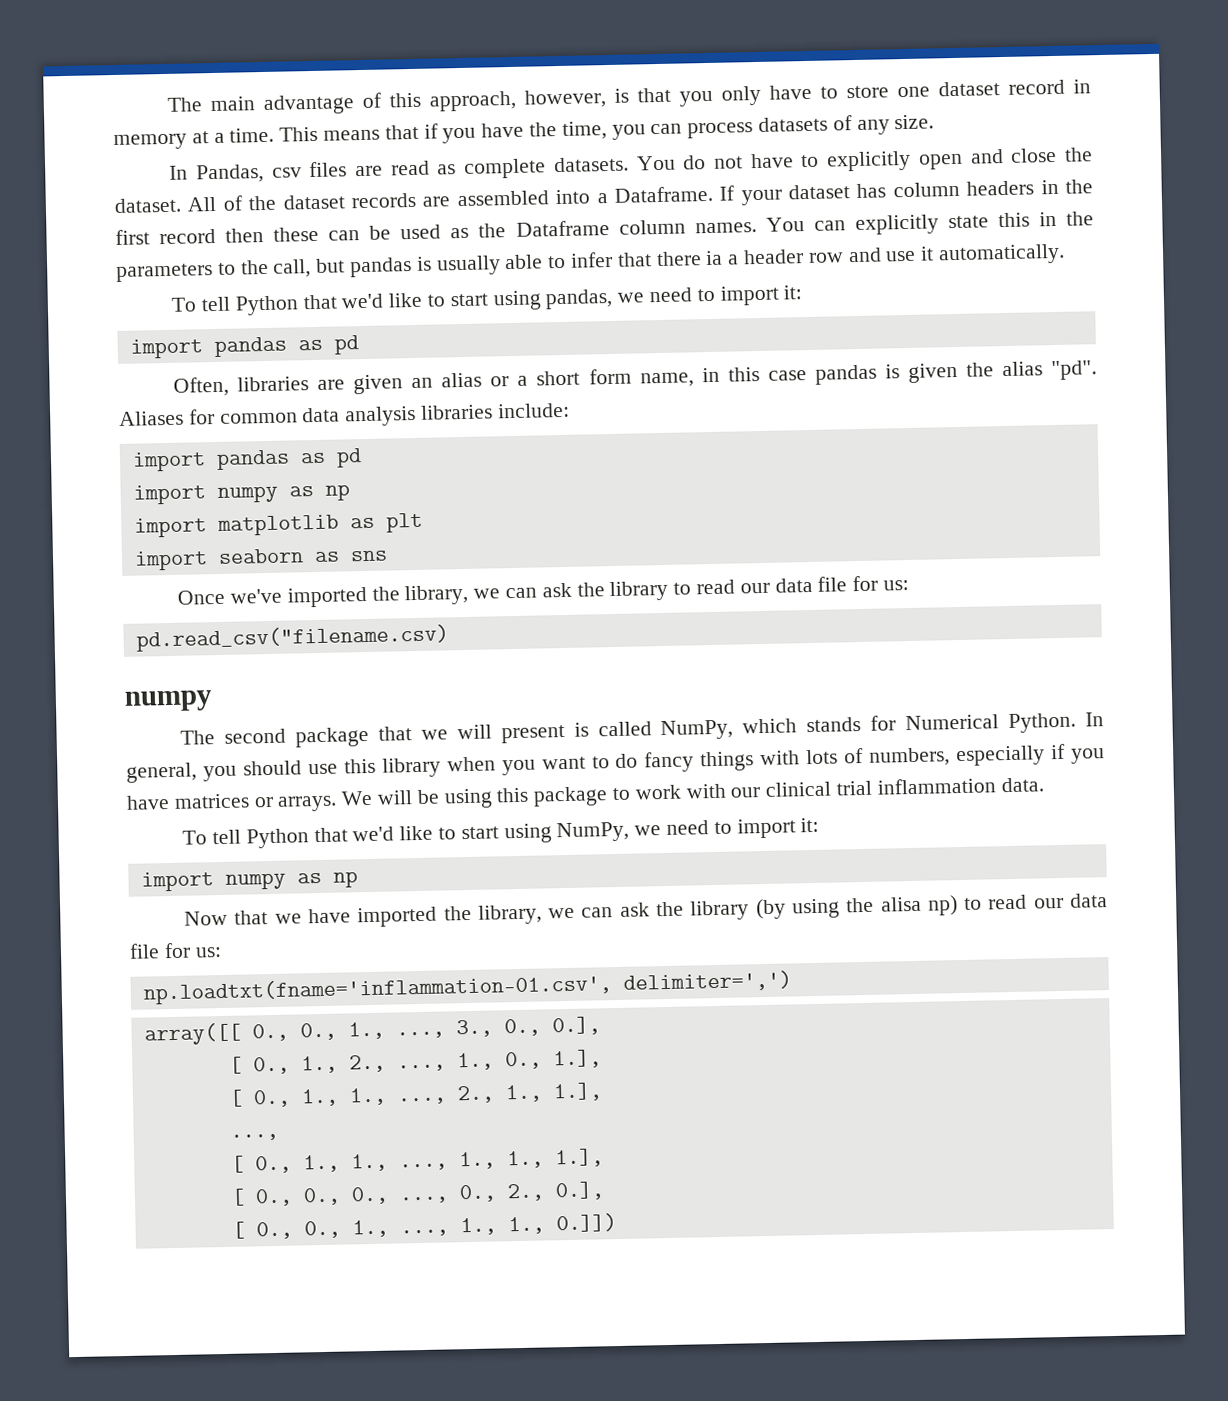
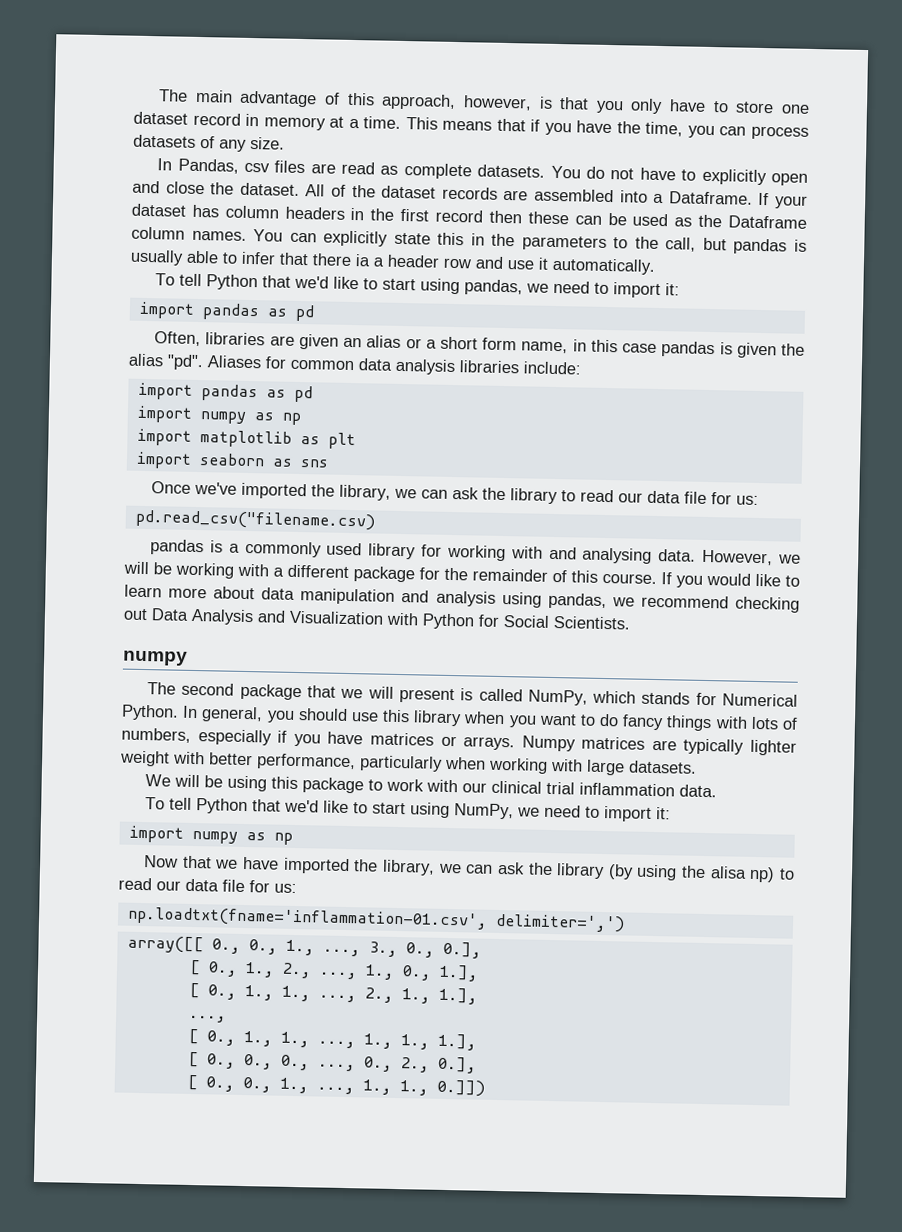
(449, 638) none -> [150,539,802,566] [123,561,800,588] [124,584,800,613] [123,608,631,630] // pandas is a commonly used library for working with and analysing data. However, we will be working with a different package for the remainder of this course. If you would like to learn more about data manipulation and analysis using pandas, we recommend checking out Data Analysis and Visualization with Python for Social Scientists.
(338, 803) none -> [521,735,798,756] [120,750,697,776] Numpy matrices are typically lighter weight with better performance, particularly when working with large datasets. //

